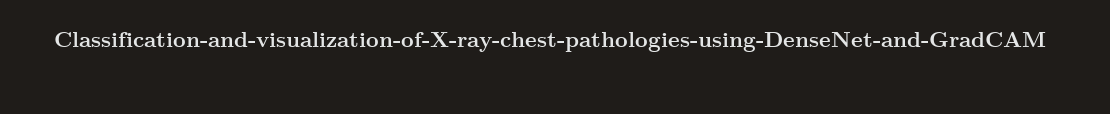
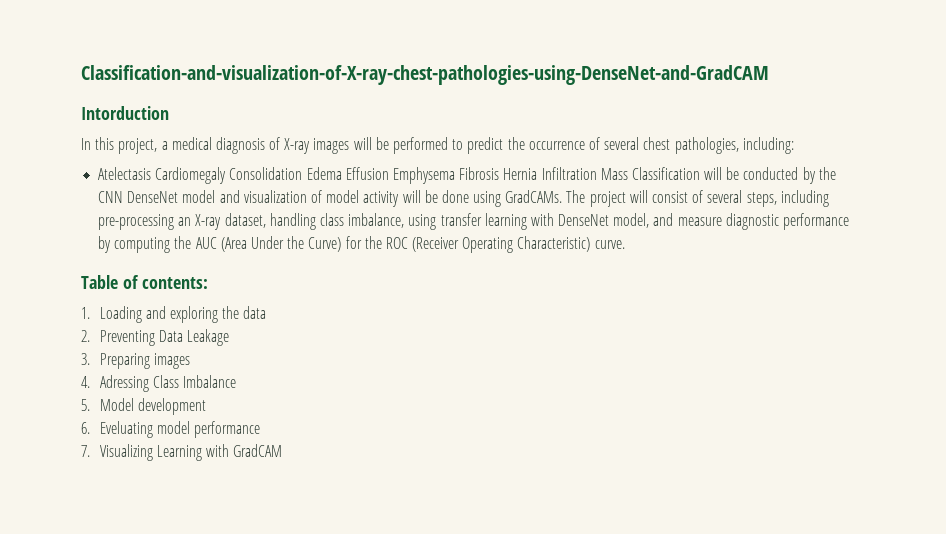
(1046, 42) none -> [81,106,169,120] [81,137,794,154] [98,167,836,184] [98,190,829,207] [98,213,850,230] [98,236,625,253] [81,275,208,289] [81,306,267,323] [81,329,230,346] [81,353,190,369] [81,375,237,392] [81,398,206,415] [81,421,261,438] [81,444,283,461] // Intorduction // In this project, a medical diagnosis of X-ray images will be performed to predict the occurrence of several chest pathologies, including: // Atelectasis Cardiomegaly Consolidation Edema Effusion Emphysema Fibrosis Hernia Infiltration Mass Classification will be conducted by the CNN DenseNet model and visualization of model activity will be done using GradCAMs. The project will consist of several steps, including pre-processing an X-ray dataset, handling class imbalance, using transfer learning with DenseNet model, and measure diagnostic performance by computing the AUC (Area Under the Curve) for the ROC (Receiver Operating Characteristic) curve. // Table of contents: // 1. Loading and exploring the data // 2. Preventing Data Leakage // 3. Preparing images // 4. Adressing Class Imbalance // 5. Model development // 6. Eveluating model performance // 7. Visualizing Learning with GradCAM

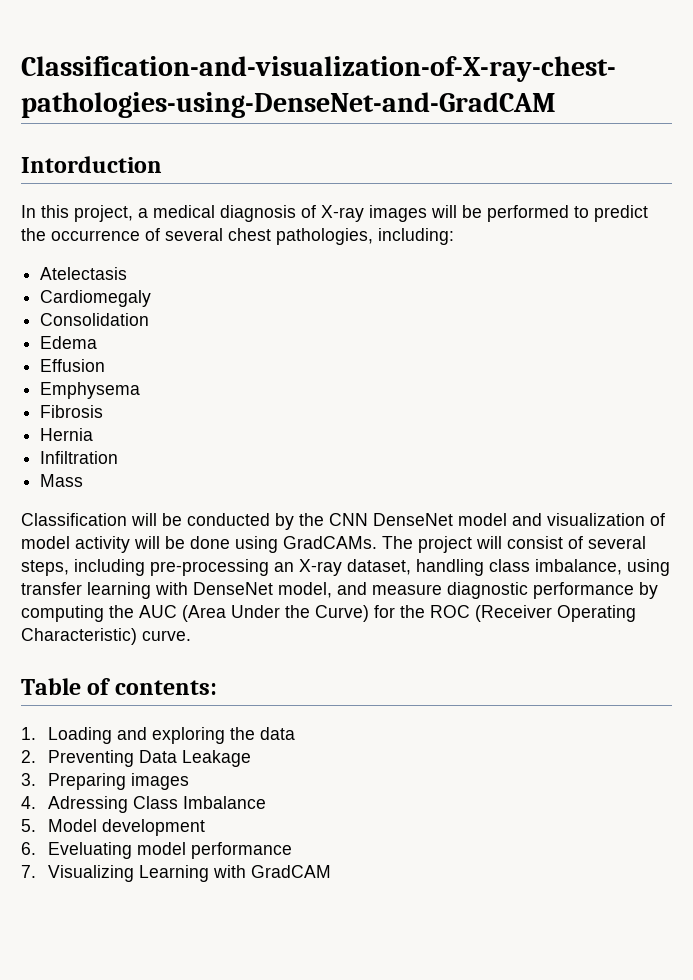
(152, 173) none -> (128, 273) //
(227, 175) none -> (152, 298) //
(303, 173) none -> (150, 319) //
(342, 173) none -> (98, 342) //
(389, 173) none -> (106, 365) //
(455, 175) none -> (141, 390) //
(500, 173) none -> (104, 411) //
(538, 174) none -> (94, 434) //
(597, 173) none -> (119, 457) //
(628, 174) none -> (84, 480) //

